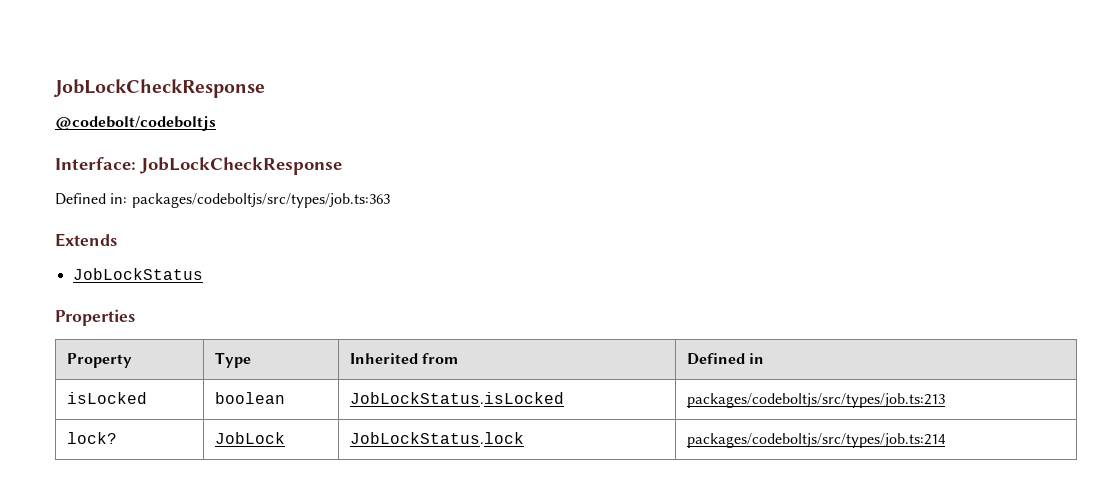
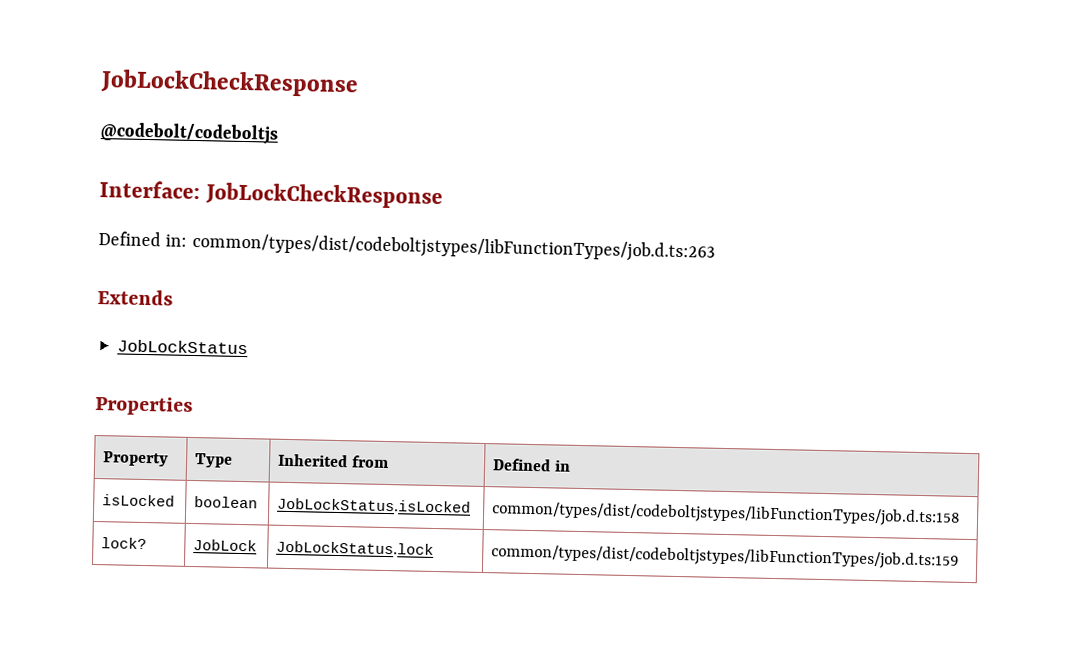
[131,193,390,208] packages/codeboltjs/src/types/job.ts:363 -> [191,232,715,263] common/types/dist/codeboltjstypes/libFunctionTypes/job.d.ts:263
[687,393,946,408] packages/codeboltjs/src/types/job.ts:213 -> [491,501,960,527] common/types/dist/codeboltjstypes/libFunctionTypes/job.d.ts:158
[687,433,947,448] packages/codeboltjs/src/types/job.ts:214 -> [490,544,959,570] common/types/dist/codeboltjstypes/libFunctionTypes/job.d.ts:159

